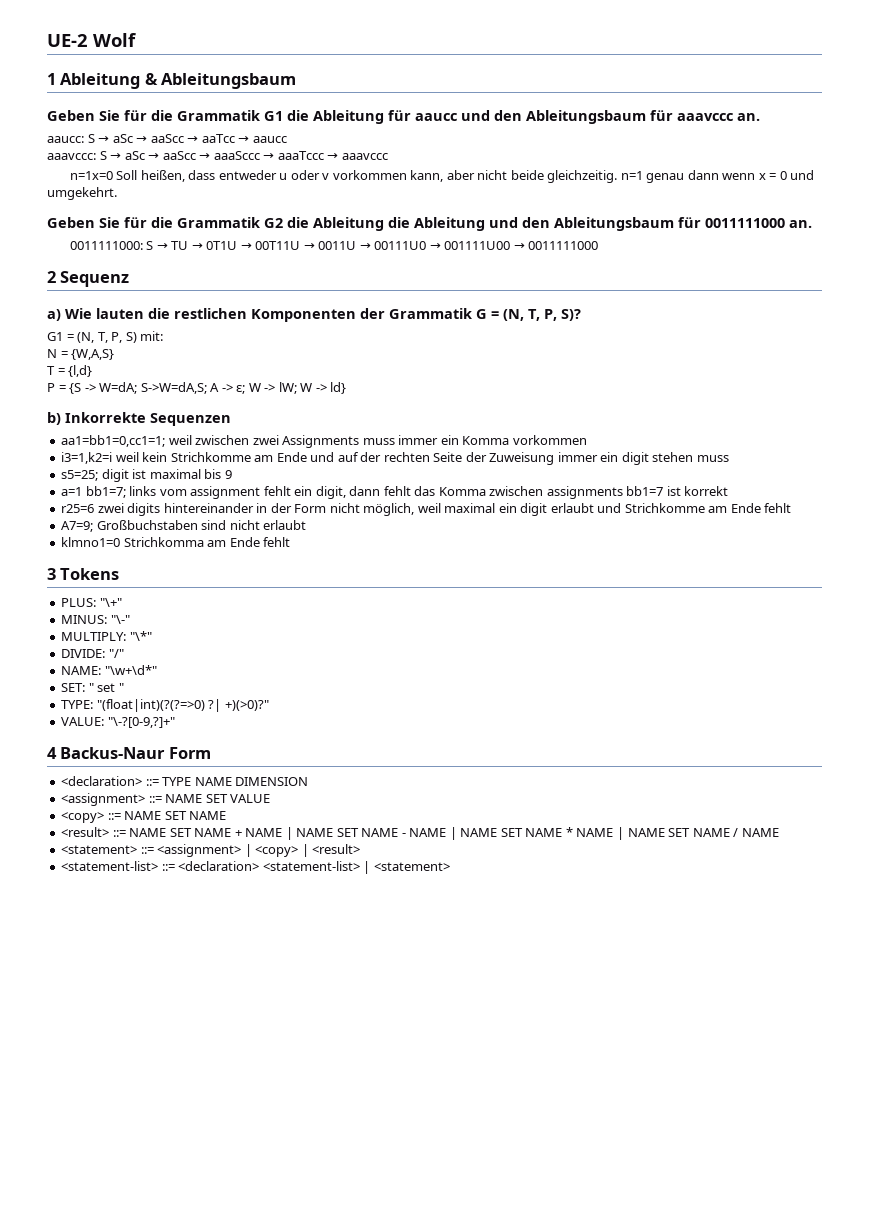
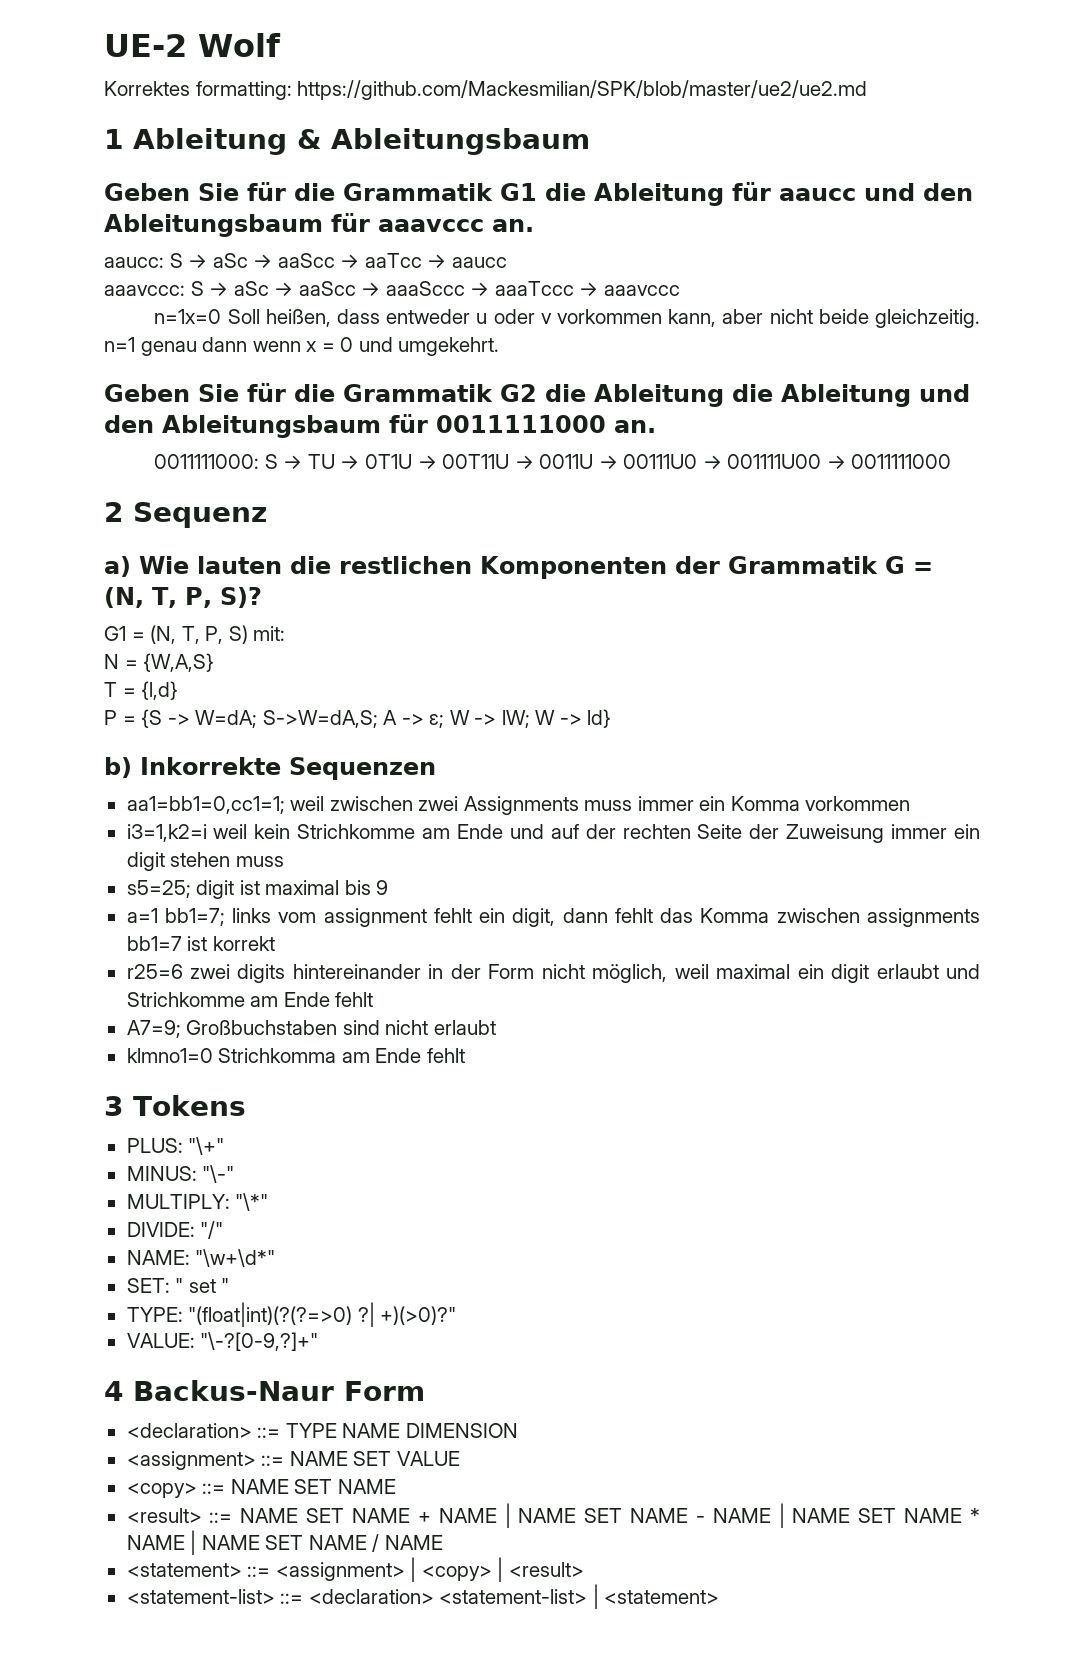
(136, 40) none -> [104,80,868,100] // Korrektes formatting: https://github.com/Mackesmilian/SPK/blob/master/ue2/ue2.md

